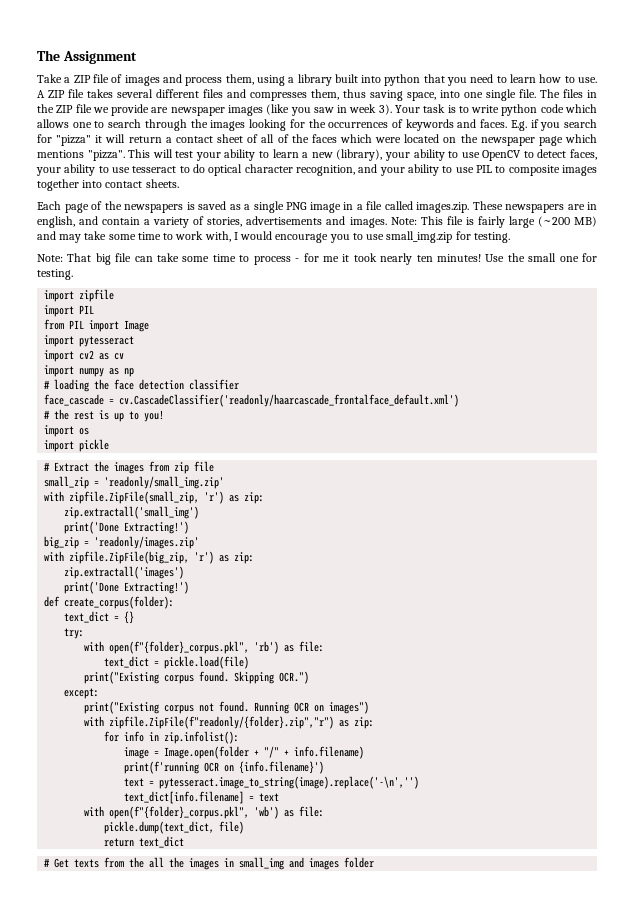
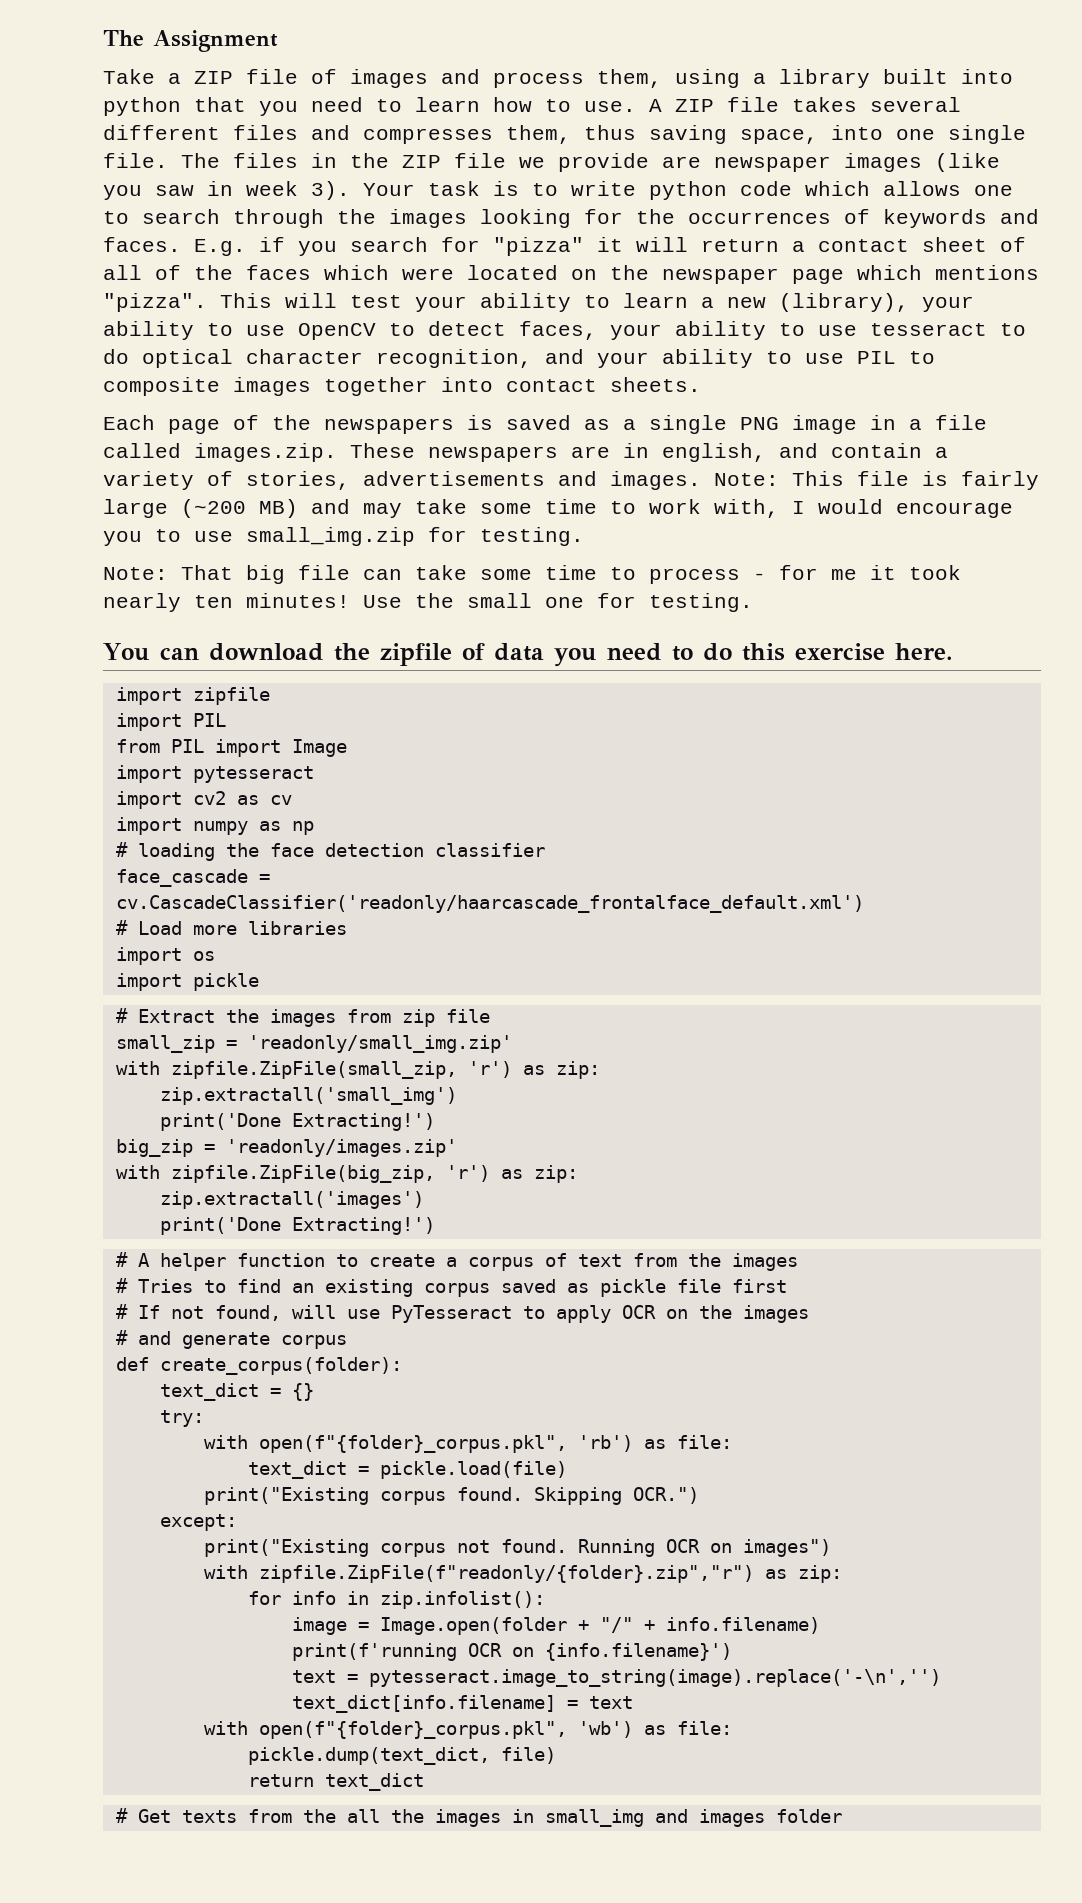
(73, 274) none -> [103,643,953,667] // You can download the zipfile of data you need to do this exercise here.
[54,409,165,422] the rest is up to you! -> [137,921,347,935] Load more libraries
(190, 587) none -> [115,1252,798,1271] [115,1278,787,1297] [115,1304,809,1323] [115,1330,347,1349] // # A helper function to create a corpus of text from the images // # Tries to find an existing corpus saved as pickle file first // # If not found, will use PyTesseract to apply OCR on the images // # and generate corpus

